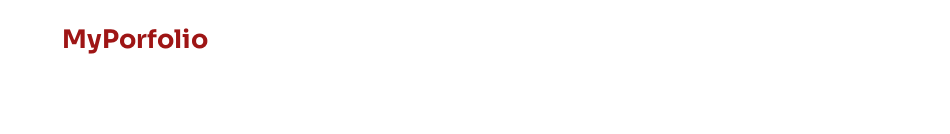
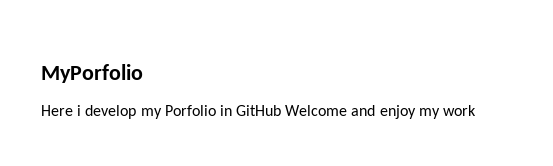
(208, 41) none -> [41,105,477,119] // Here i develop my Porfolio in GitHub Welcome and enjoy my work

